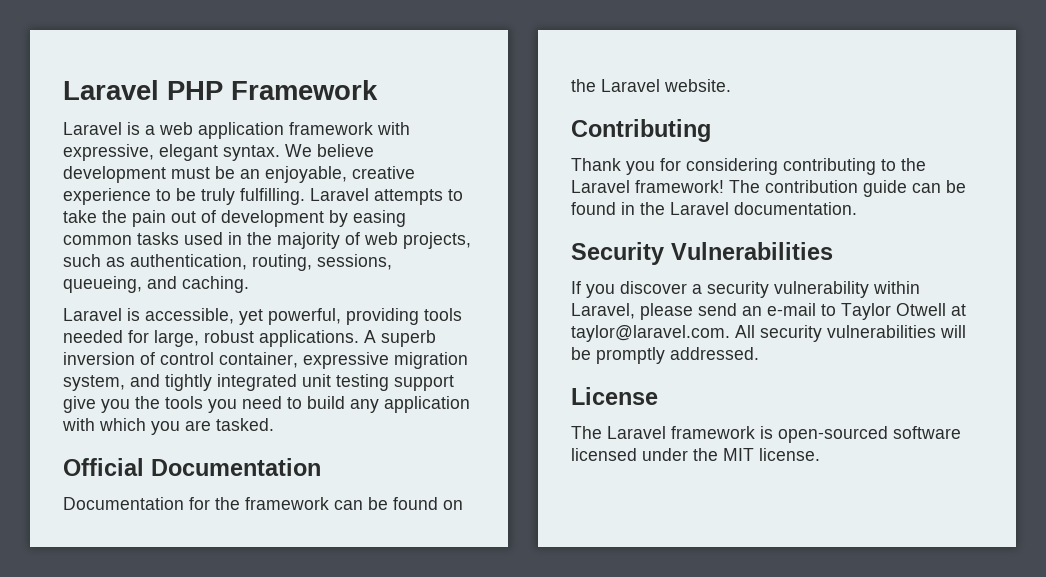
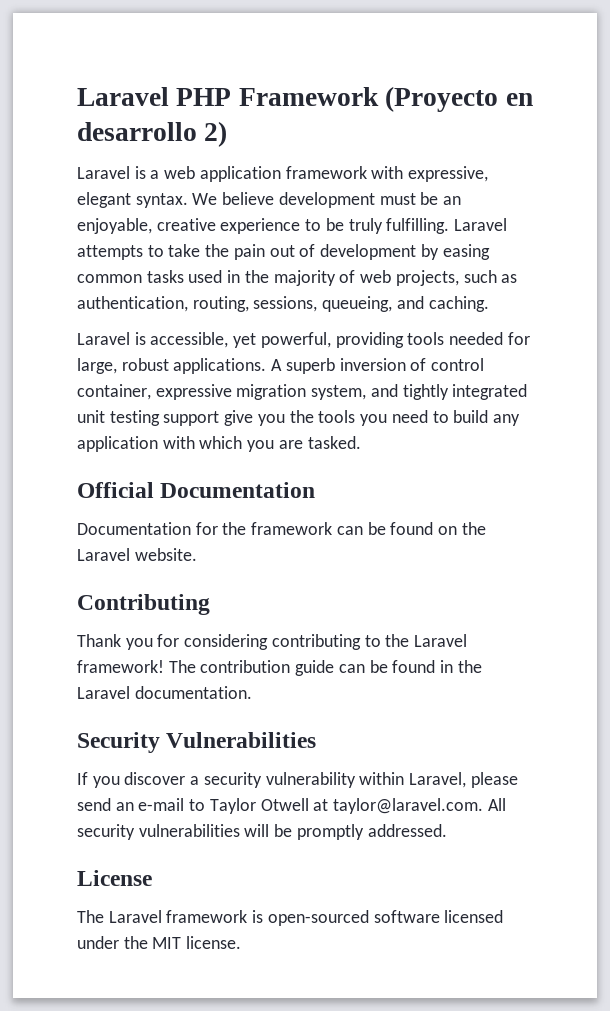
(378, 90) none -> [385,86,533,112] [77,121,228,147] (Proyecto en desarrollo 2)

